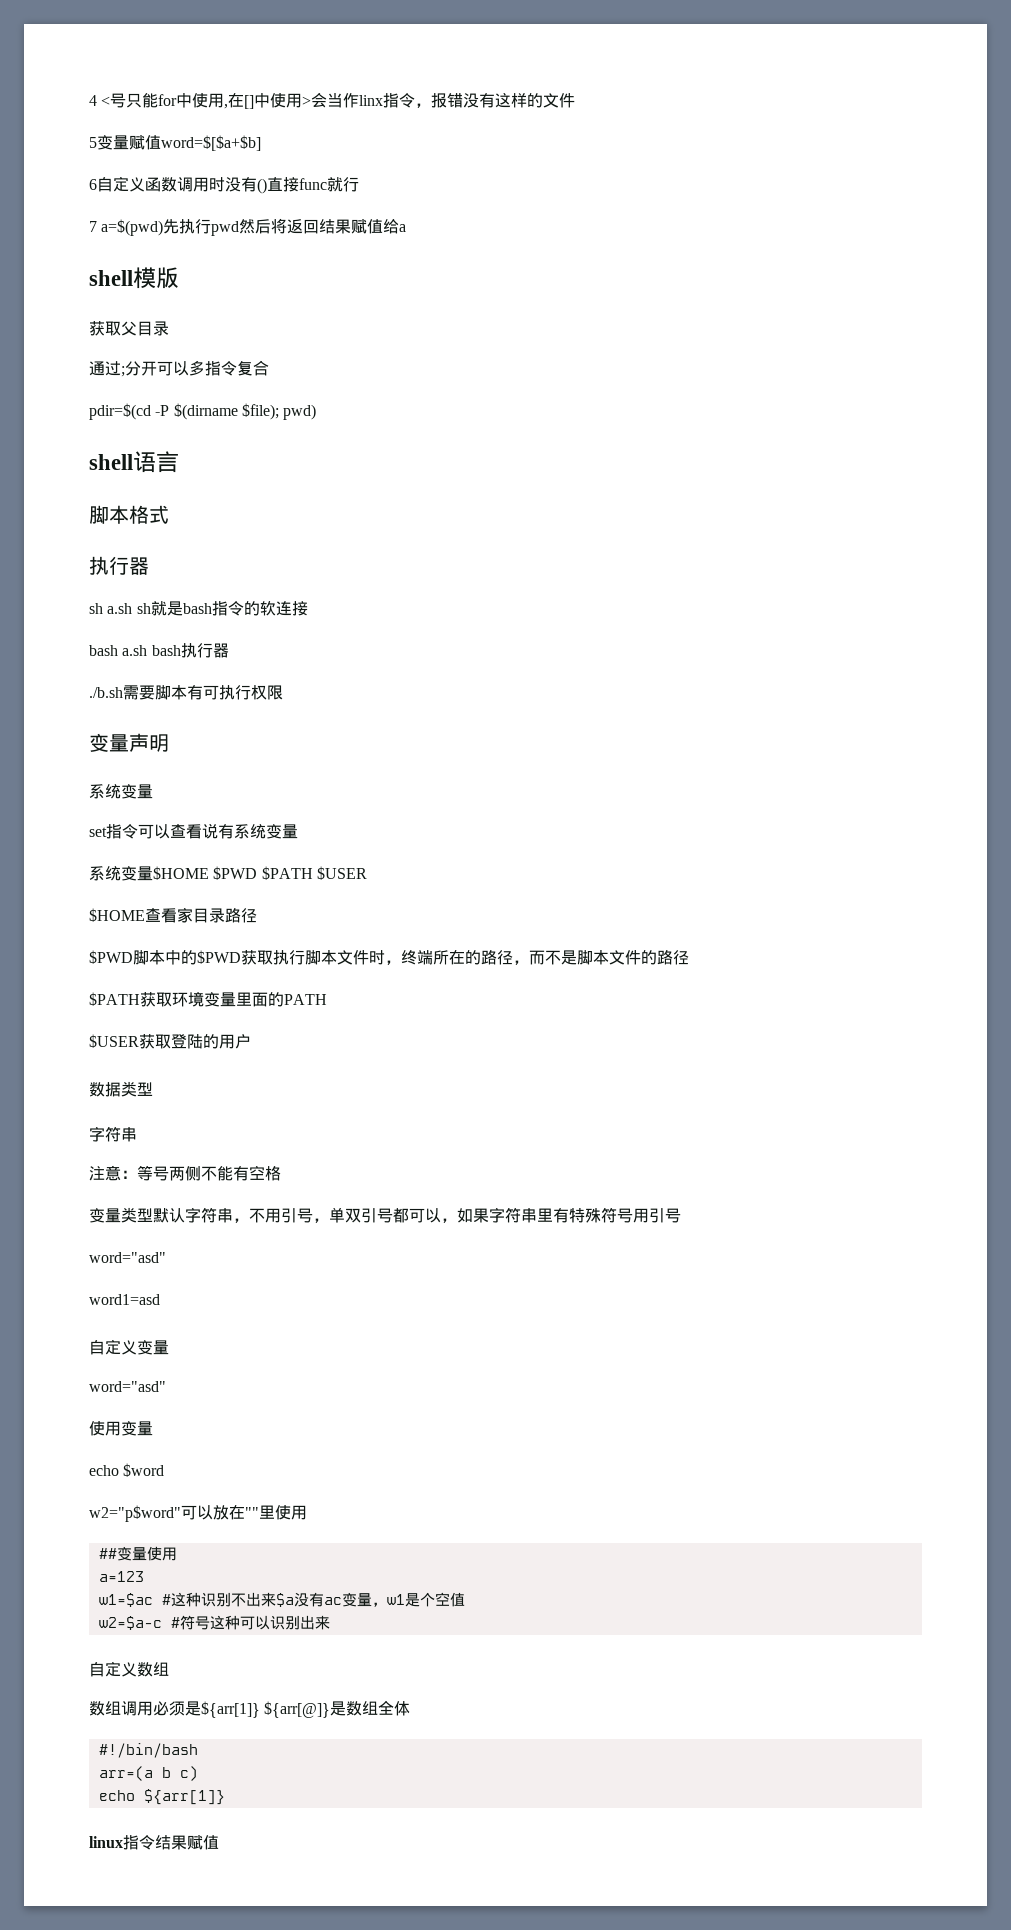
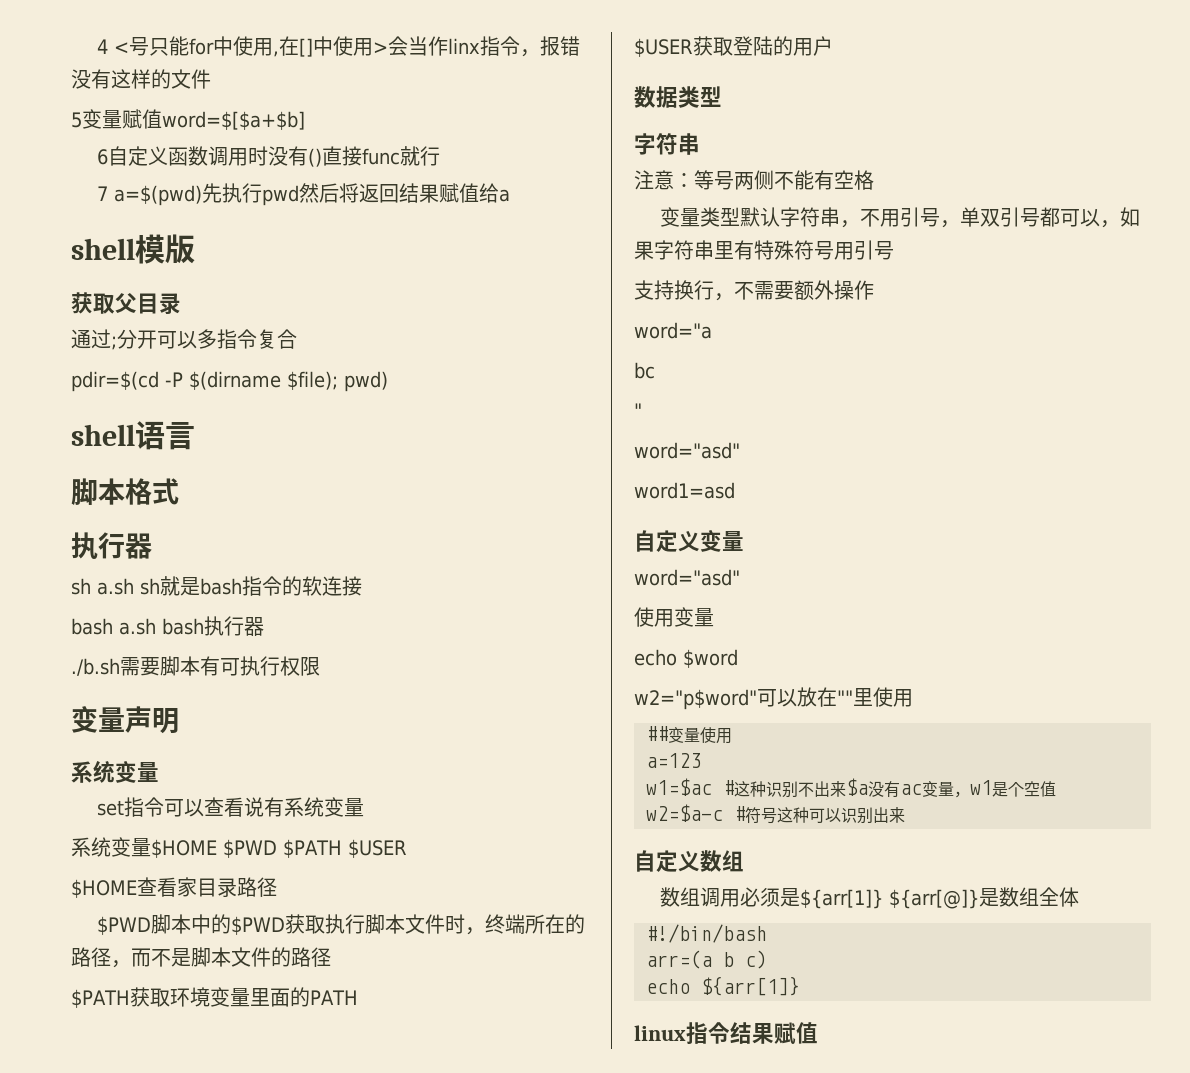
(681, 1215) none -> [634,280,874,301] [634,322,712,339] [634,362,655,379] [634,403,642,418] // 支持换行，不需要额外操作 // word="a // bc // "

